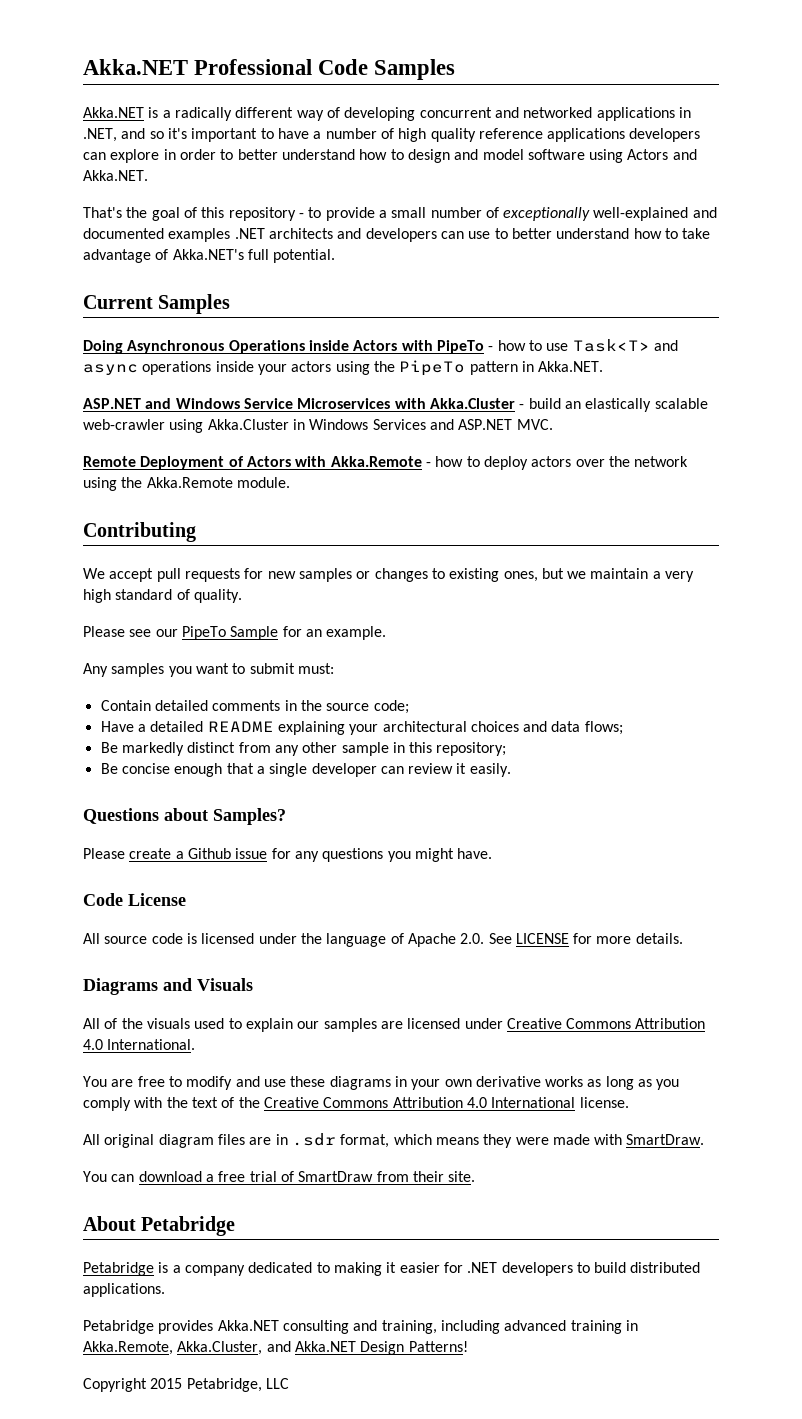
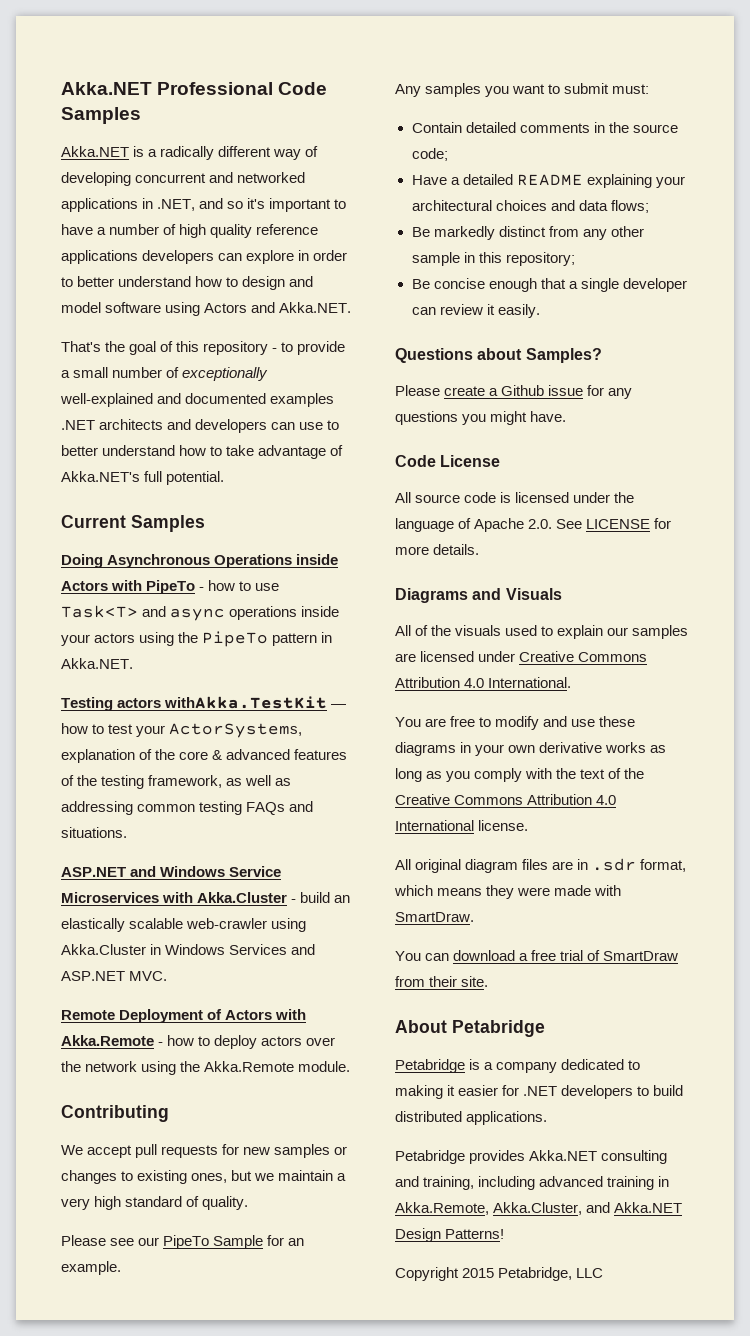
(604, 366) none -> [61,696,347,711] [61,723,303,738] [61,749,348,763] [61,775,292,789] [61,801,314,815] [61,827,127,838] // Testing actors withAkka.TestKit — how to test your ActorSystems, explanation of the core & advanced features of the testing framework, as well as addressing common testing FAQs and situations.

